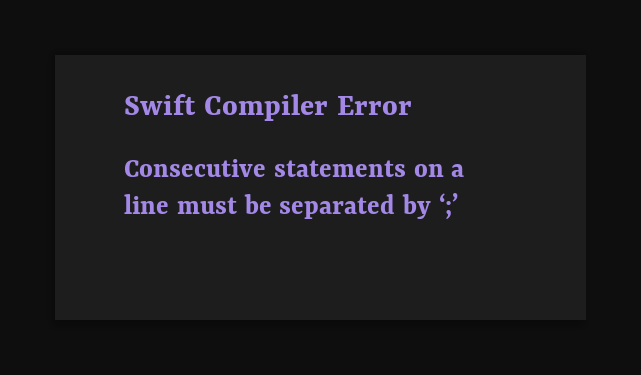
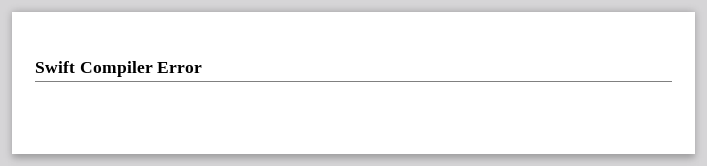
[124,159,465,177] [124,193,459,220] // Consecutive statements on a line must be separated by ‘;’ -> (203, 67) none

